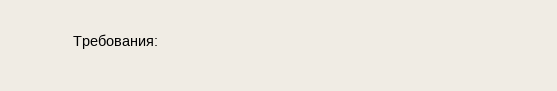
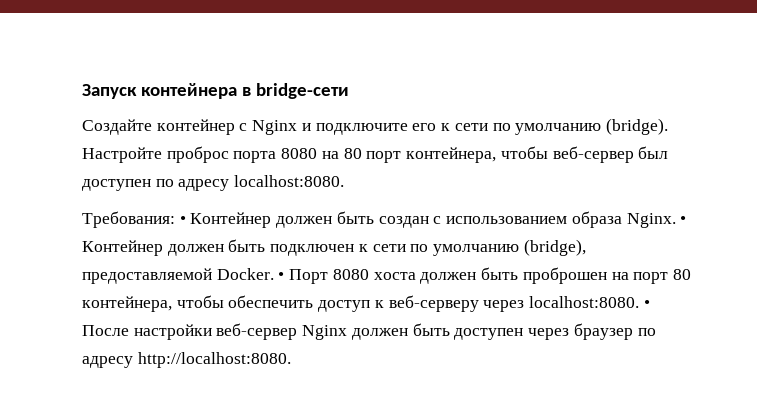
[73,34,158,49] Требования: -> [82,83,350,99] [82,118,668,135] [82,146,669,163] [82,175,345,191] [82,211,687,228] [82,239,586,256] [82,267,691,284] [82,295,650,312] [82,323,656,340] [82,352,291,368] Запуск контейнера в bridge-сети // Создайте контейнер с Nginx и подключите его к сети по умолчанию (bridge). Настройте проброс порта 8080 на 80 порт контейнера, чтобы веб-сервер был доступен по адресу localhost:8080. // Требования: • Контейнер должен быть создан с использованием образа Nginx. • Контейнер должен быть подключен к сети по умолчанию (bridge), предоставляемой Docker. • Порт 8080 хоста должен быть проброшен на порт 80 контейнера, чтобы обеспечить доступ к веб-серверу через localhost:8080. • После настройки веб-сервер Nginx должен быть доступен через браузер по адресу http://localhost:8080.

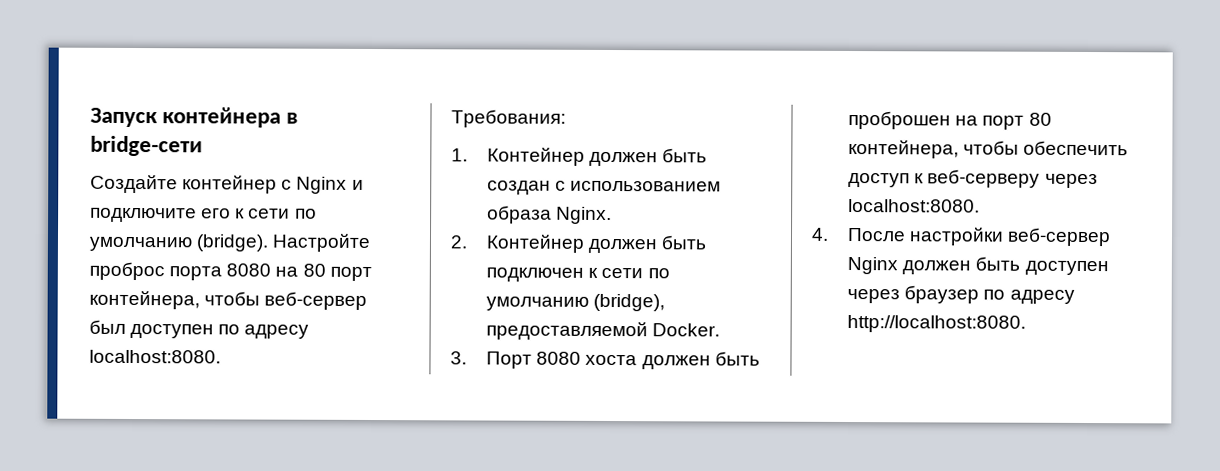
[179,216,186,224] • -> [451,148,468,162] // 1.
[680,216,687,224] • -> [450,235,467,249] // 2.
[278,272,285,280] • -> [450,351,467,365] // 3.
[643,300,650,308] • -> [811,227,829,241] // 4.

